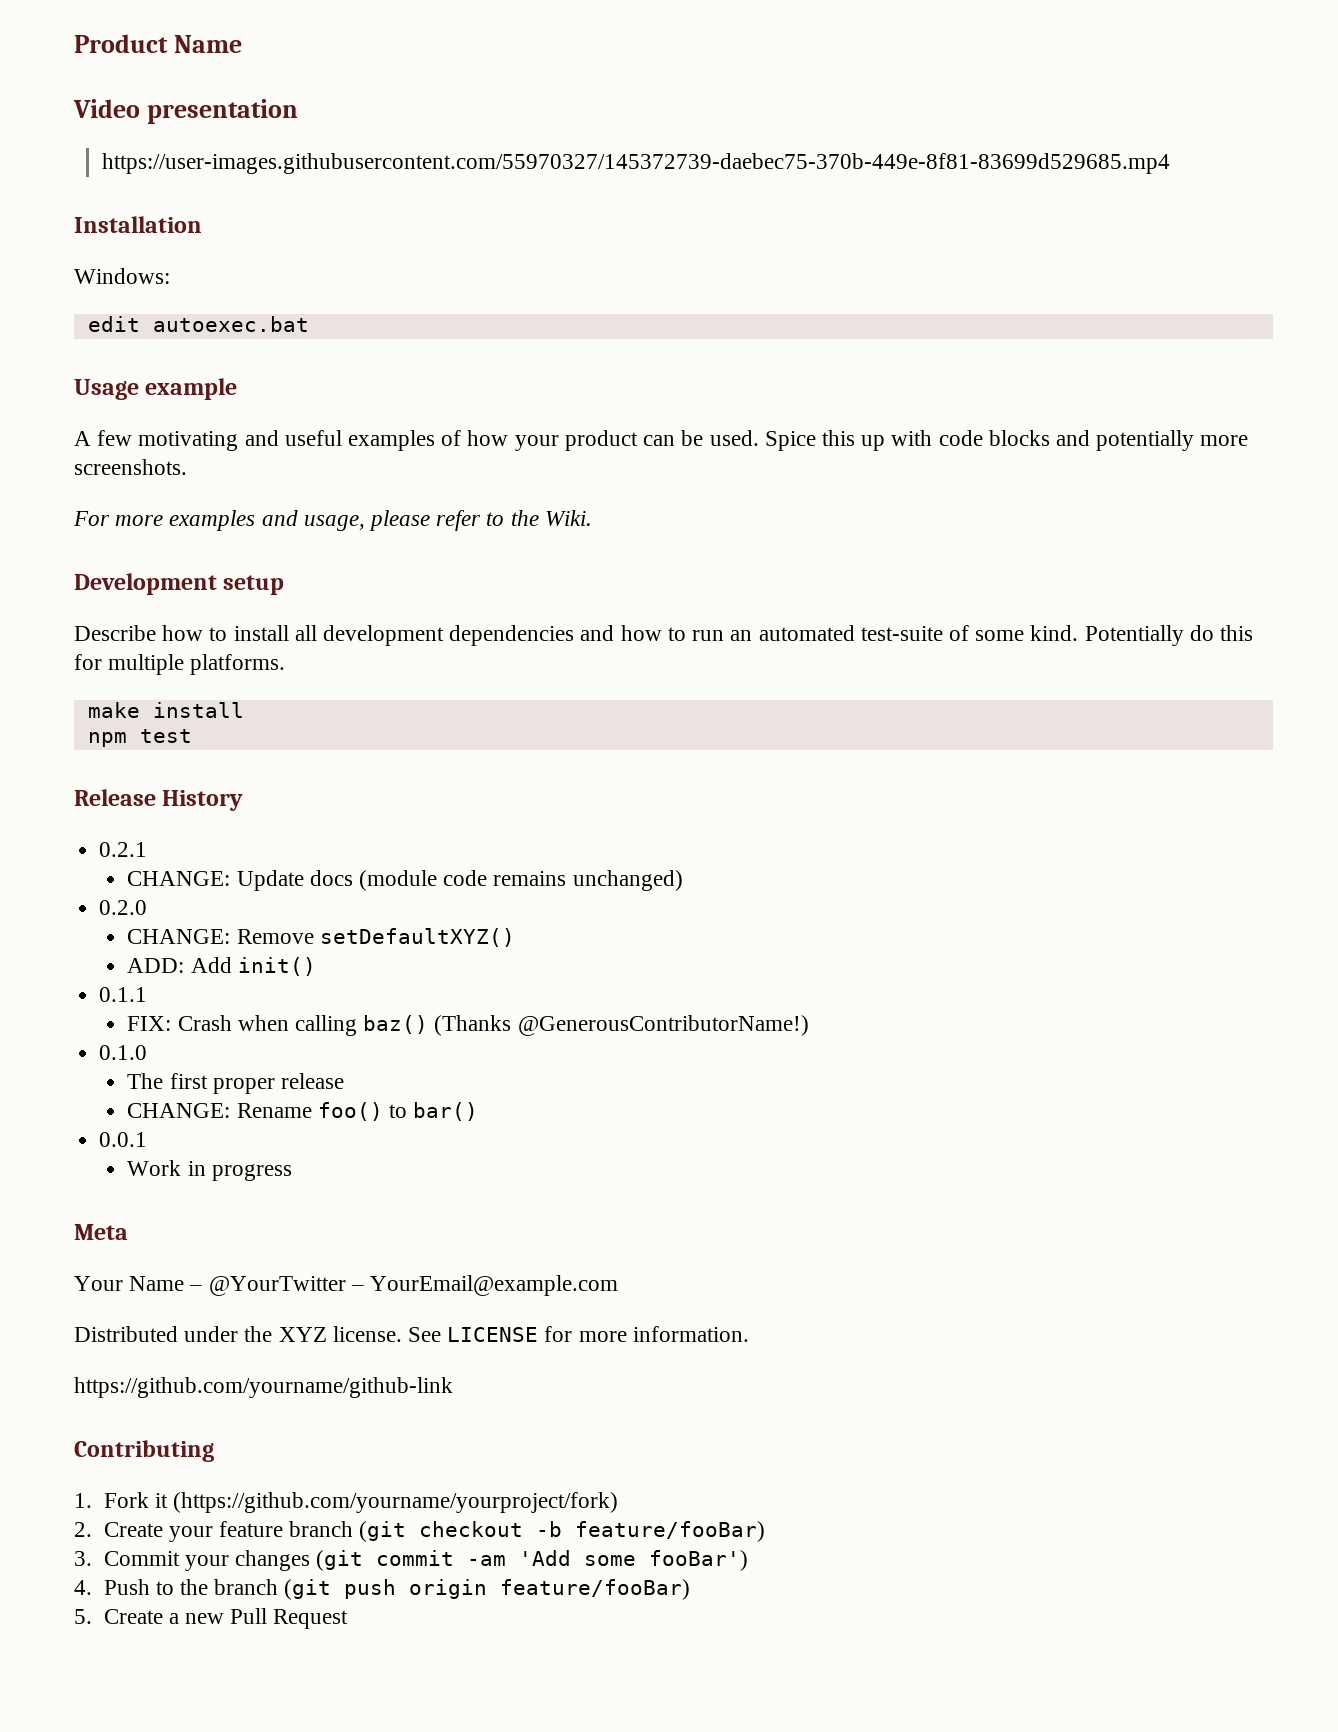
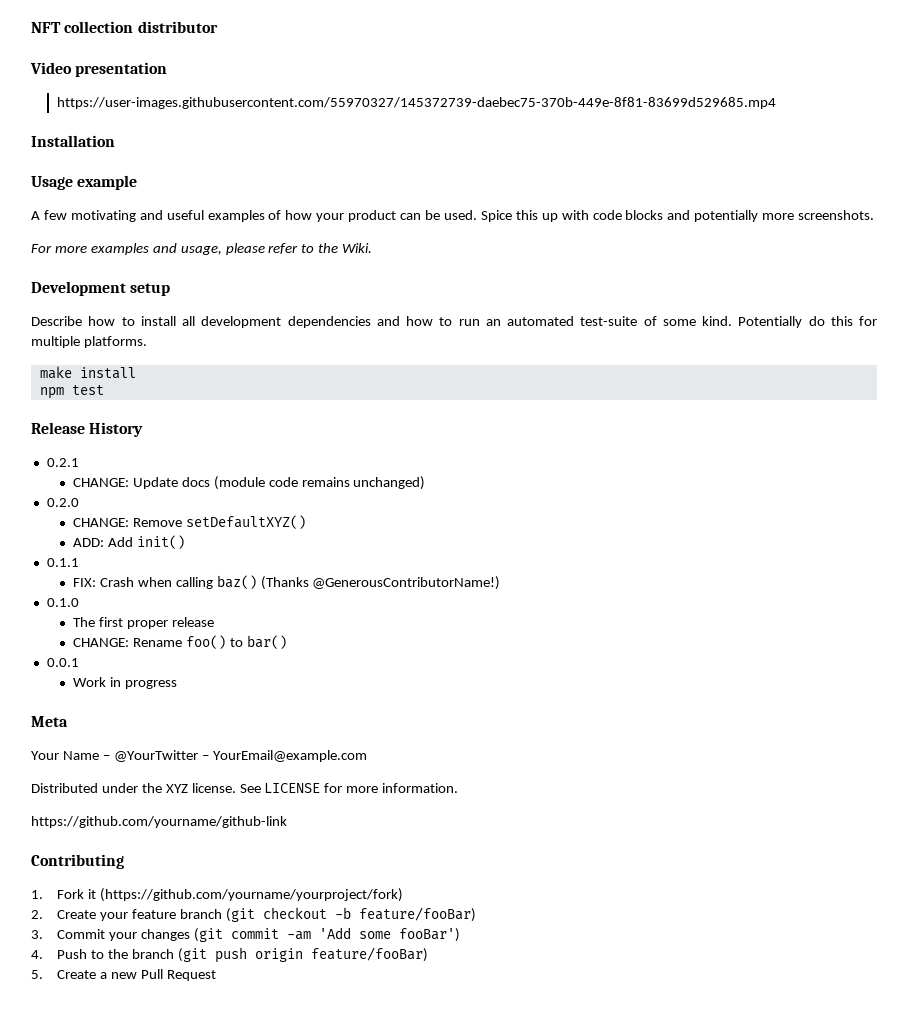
[74,34,242,53] Product Name -> [31,21,218,33] NFT collection distributor
[74,268,170,284] [87,316,309,332] // Windows: // edit autoexec.bat -> (115, 141) none

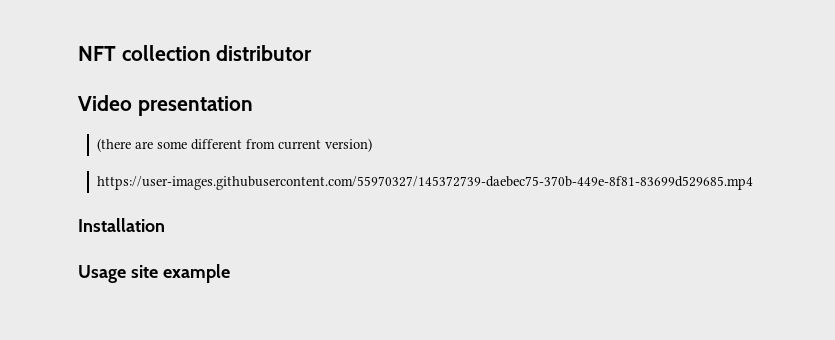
(168, 69) none -> [96,138,372,152] // (there are some different from current version)
(73, 183) none -> [130,265,158,278] site
[31,210,875,222] [31,243,373,255] [31,281,171,296] [31,316,877,328] [31,336,147,348] [39,366,136,379] [39,385,104,399] [31,422,144,437] [46,458,79,467] [72,476,426,490] [46,498,79,507] [72,515,306,529] [72,535,185,549] [46,558,79,567] [72,575,501,590] [46,598,79,607] [72,617,214,629] [72,635,287,649] [46,658,79,667] [72,677,177,689] [31,716,68,727] [31,750,367,762] [31,783,459,793] [31,816,287,828] [31,854,124,869] [31,888,403,902] [31,907,476,922] [31,927,460,942] [31,947,428,963] [31,969,216,981] // A few motivating and useful examples of how your product can be used. Spice this up with code blocks and potentially more screenshots. // For more examples and usage, please refer to the Wiki. // Development setup // Describe how to install all development dependencies and how to run an automated test-suite of some kind. Potentially do this for multiple platforms. // make install // npm test // Release History // 0.2.1 // CHANGE: Update docs (module code remains unchanged) // 0.2.0 // CHANGE: Remove setDefaultXYZ() // ADD: Add init() // 0.1.1 // FIX: Crash when calling baz() (Thanks @GenerousContributorName!) // 0.1.0 // The first proper release // CHANGE: Rename foo() to bar() // 0.0.1 // Work in progress // Meta // Your Name – @YourTwitter – YourEmail@example.com // Distributed under the XYZ license. See LICENSE for more information. // https://github.com/yourname/github-link // Contributing // 1. Fork it (https://github.com/yourname/yourproject/fork) // 2. Create your feature branch (git checkout -b feature/fooBar) // 3. Commit your changes (git commit -am 'Add some fooBar') // 4. Push to the branch (git push origin feature/fooBar) // 5. Create a new Pull Request -> (230, 273) none

